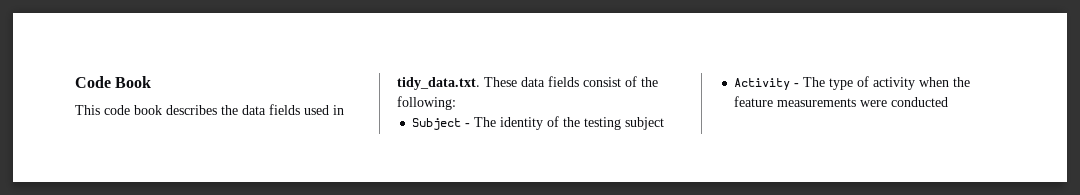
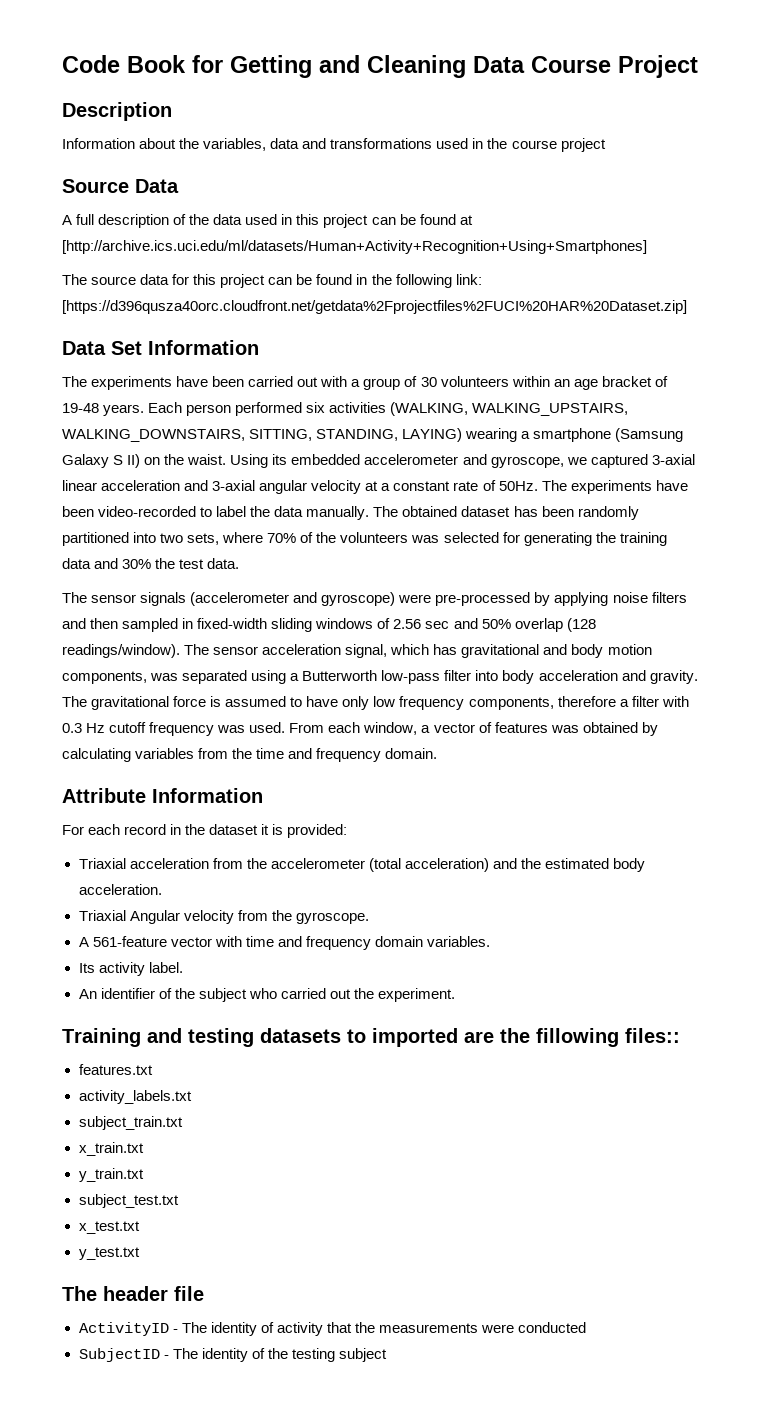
[75,104,344,115] [397,76,658,90] [397,96,456,110] [412,118,462,130] // This code book describes the data fields used in tidy_data.txt. These data fields consist of the following: // Subject -> [192,55,698,78] [62,102,172,121] [62,138,606,152] [62,179,179,193] [62,214,473,228] [62,240,647,254] [62,274,482,288] [62,300,687,314] [62,340,259,355] [62,376,668,390] [62,402,629,416] [62,428,684,442] [62,454,695,468] [62,480,688,494] [62,506,639,520] [62,532,667,546] [62,558,240,569] [62,592,687,606] [62,618,596,632] [62,644,652,658] [62,670,698,684] [62,696,689,710] [62,722,658,736] [62,748,438,762] [62,788,263,803] [62,824,348,838] [78,858,645,872] [78,884,162,895] [78,910,369,924] [78,936,490,950] [78,962,183,976] [78,988,455,1002] [62,1028,680,1047] [78,1064,153,1075] [78,1090,192,1104] [78,1116,183,1130] [78,1142,144,1156] [78,1168,144,1182] [78,1194,179,1208] [78,1221,140,1234] [78,1247,140,1260] [62,1286,204,1301] [78,1322,586,1336] [78,1348,160,1362] for Getting and Cleaning Data Course Project // Description // Information about the variables, data and transformations used in the course project // Source Data // A full description of the data used in this project can be found at [http://archive.ics.uci.edu/ml/datasets/Human+Activity+Recognition+Using+Smartphones] // The source data for this project can be found in the following link: [https://d396qusza40orc.cloudfront.net/getdata%2Fprojectfiles%2FUCI%20HAR%20Dataset.zip] // Data Set Information // The experiments have been carried out with a group of 30 volunteers within an age bracket of 19-48 years. Each person performed six activities (WALKING, WALKING_UPSTAIRS, WALKING_DOWNSTAIRS, SITTING, STANDING, LAYING) wearing a smartphone (Samsung Galaxy S II) on the waist. Using its embedded accelerometer and gyroscope, we captured 3-axial linear acceleration and 3-axial angular velocity at a constant rate of 50Hz. The experiments have been video-recorded to label the data manually. The obtained dataset has been randomly partitioned into two sets, where 70% of the volunteers was selected for generating the training data and 30% the test data. // The sensor signals (accelerometer and gyroscope) were pre-processed by applying noise filters and then sampled in fixed-width sliding windows of 2.56 sec and 50% overlap (128 readings/window). The sensor acceleration signal, which has gravitational and body motion components, was separated using a Butterworth low-pass filter into body acceleration and gravity. The gravitational force is assumed to have only low frequency components, therefore a filter with 0.3 Hz cutoff frequency was used. From each window, a vector of features was obtained by calculating variables from the time and frequency domain. // Attribute Information // For each record in the dataset it is provided: // Triaxial acceleration from the accelerometer (total acceleration) and the estimated body acceleration. // Triaxial Angular velocity from the gyroscope. // A 561-feature vector with time and frequency domain variables. // Its activity label. // An identifier of the subject who carried out the experiment. // Training and testing datasets to imported are the fillowing files:: // features.txt // activity_labels.txt // subject_train.txt // x_train.txt // y_train.txt // subject_test.txt // x_test.txt // y_test.txt // The header file // ActivityID - The identity of activity that the measurements were conducted // SubjectID
[734,76,971,90] [734,96,949,107] // Activity - The type of activity when the feature measurements were conducted -> (387, 1355) none

